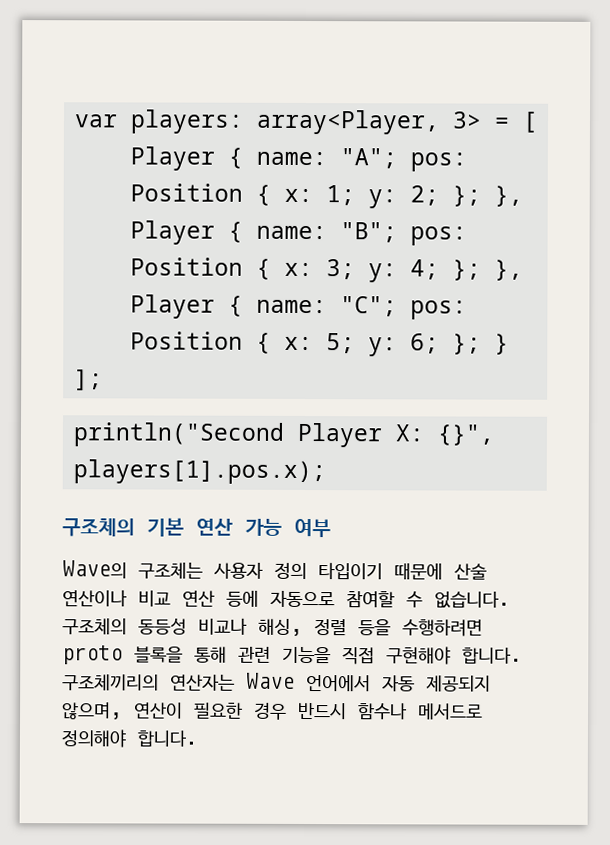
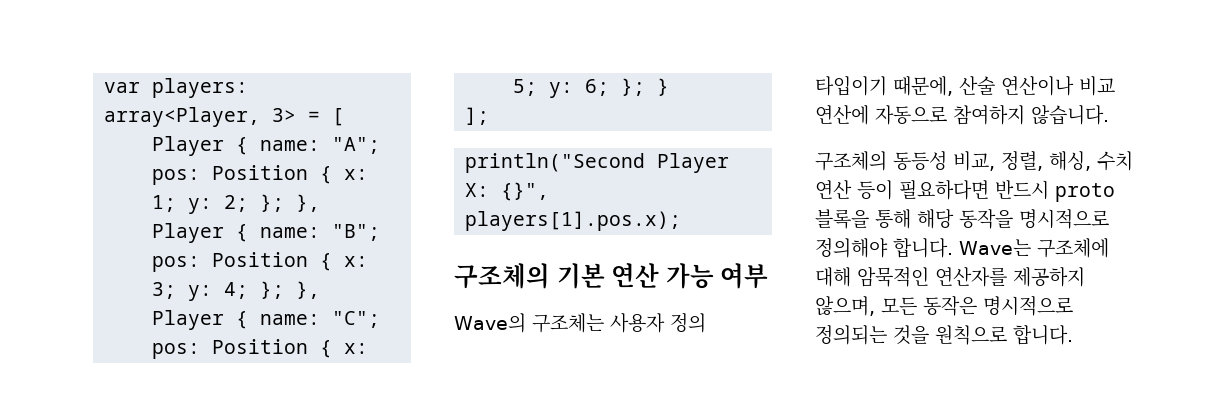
[394,562,443,580] 때문에 -> [893,76,953,96] 때문에,
[182,590,511,609] [62,617,483,637] [62,645,523,665] [62,672,491,692] [62,702,483,720] [61,729,126,748] 연산 등에 자동으로 참여할 수 없습니다. 구조체의 동등성 비교나 해싱, 정렬 등을 수행하려면 proto 블록을 통해 관련 기능을 직접 구현해야 합니다. 구조체끼리의 연산자는 Wave 언어에서 자동 제공되지 않으며, 연산이 필요한 경우 반드시 함수나 메서드로 정의해야 -> [815,105,1109,125] [815,151,1133,171] [815,179,1115,202] [815,209,1109,229] [815,238,1109,258] [815,266,1085,287] [815,296,1073,316] [815,325,1007,345] 연산에 자동으로 참여하지 않습니다. // 구조체의 동등성 비교, 정렬, 해싱, 수치 연산 등이 필요하다면 반드시 proto 블록을 통해 해당 동작을 명시적으로 정의해야 합니다. Wave는 구조체에 대해 암묵적인 연산자를 제공하지 않으며, 모든 동작은 명시적으로 정의되는 것을 원칙으로

